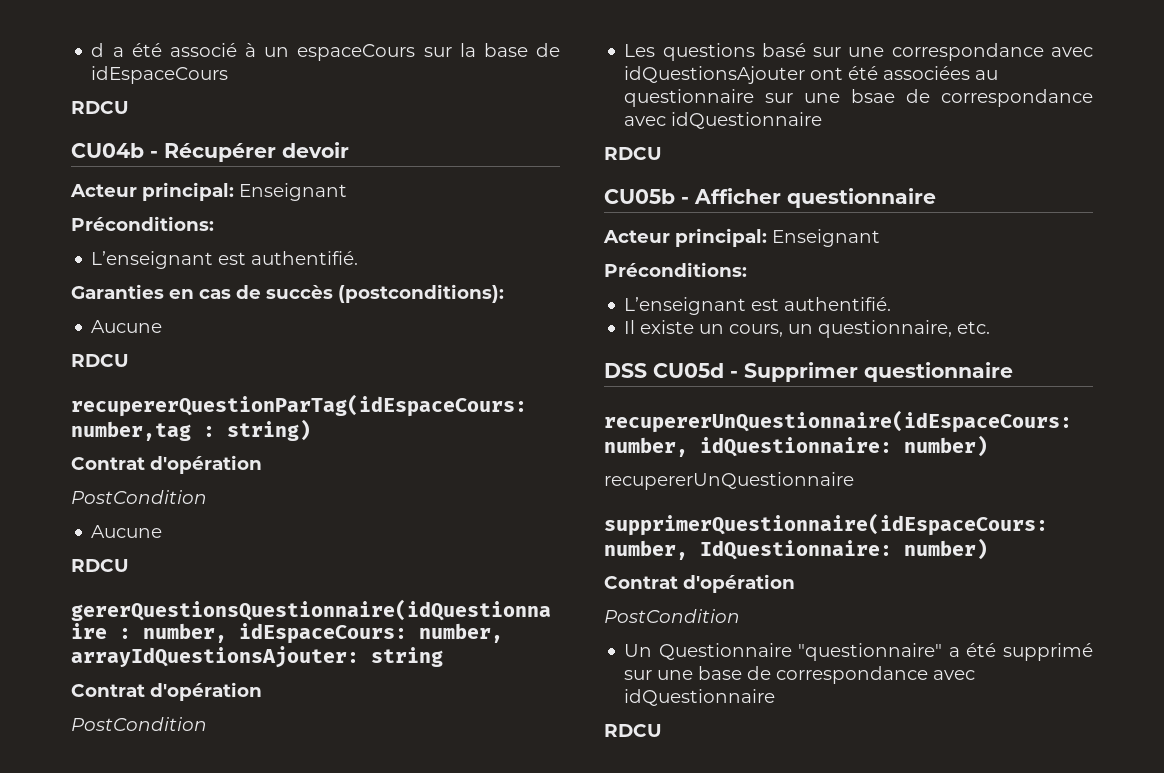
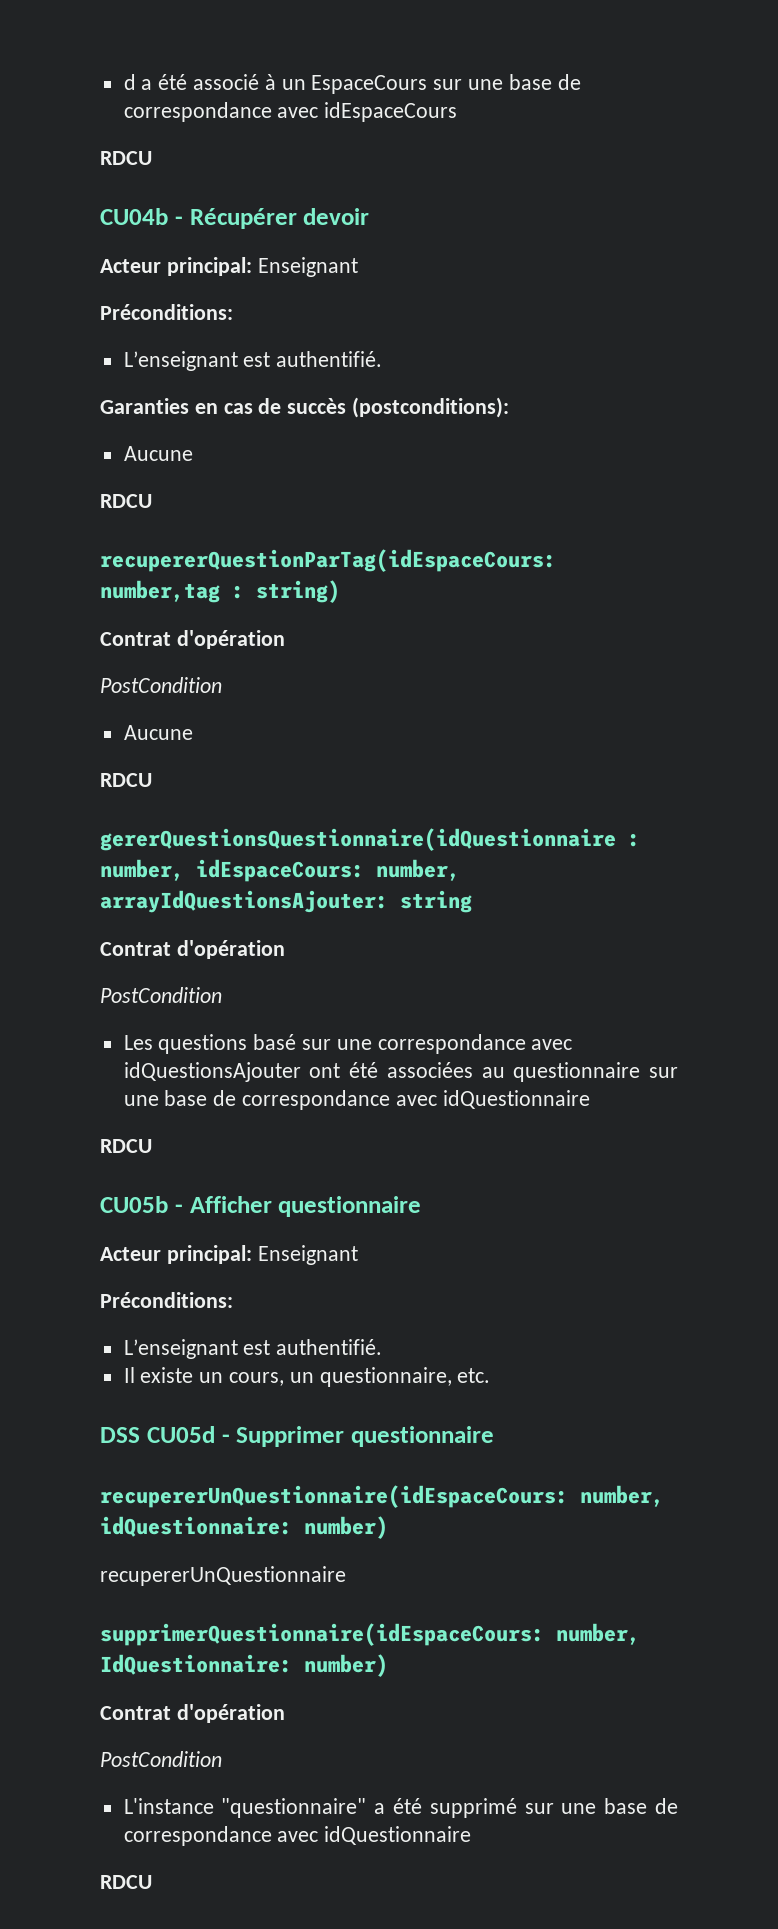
[297,43,560,61] espaceCours sur la base de -> [311,74,581,94] [123,102,319,122] EspaceCours sur une base de correspondance avec
[851,89,896,103] bsae -> [164,1090,208,1106] base
[624,643,792,660] Un Questionnaire -> [123,1798,214,1814] L'instance

